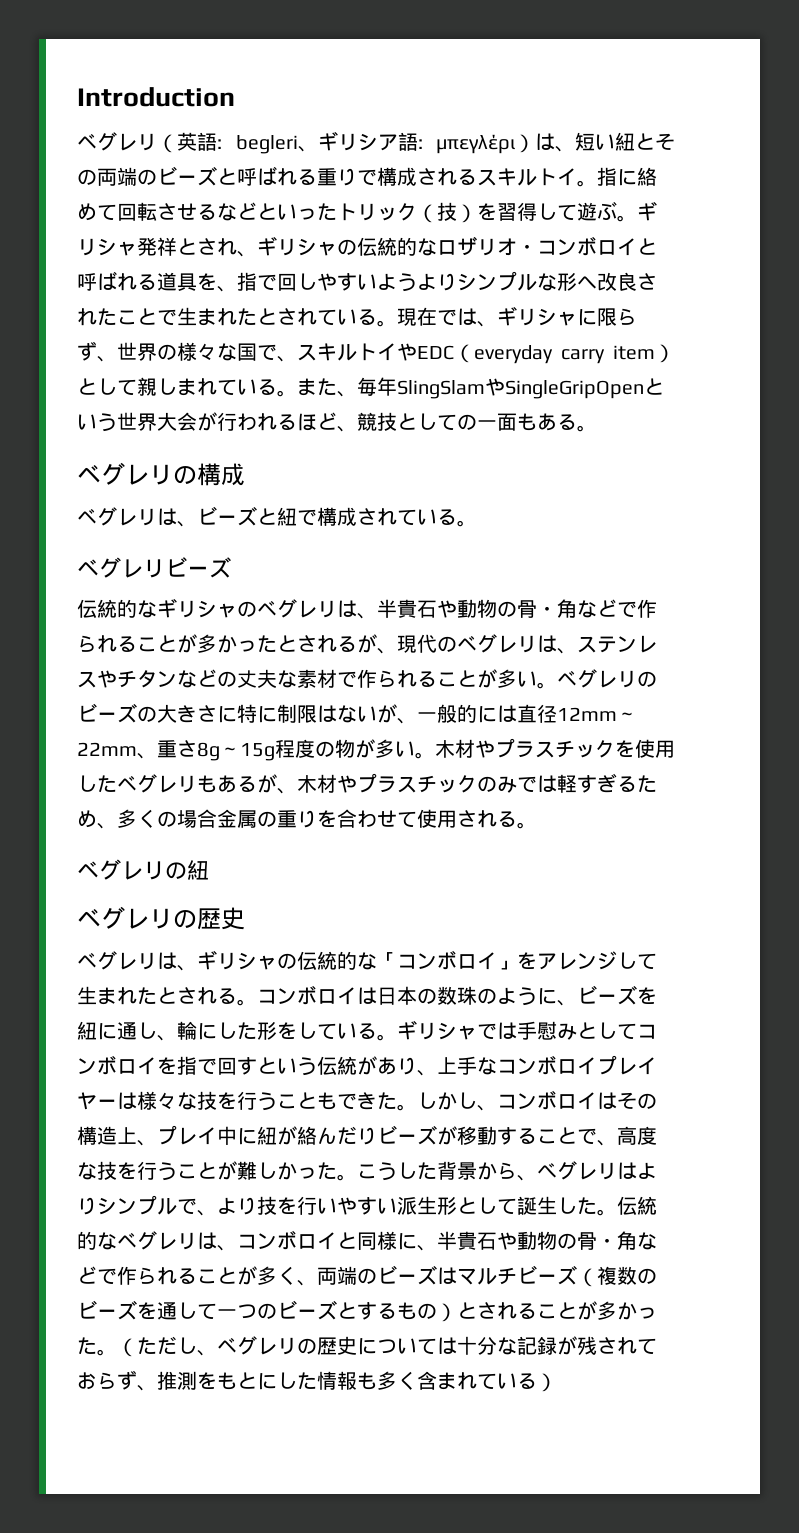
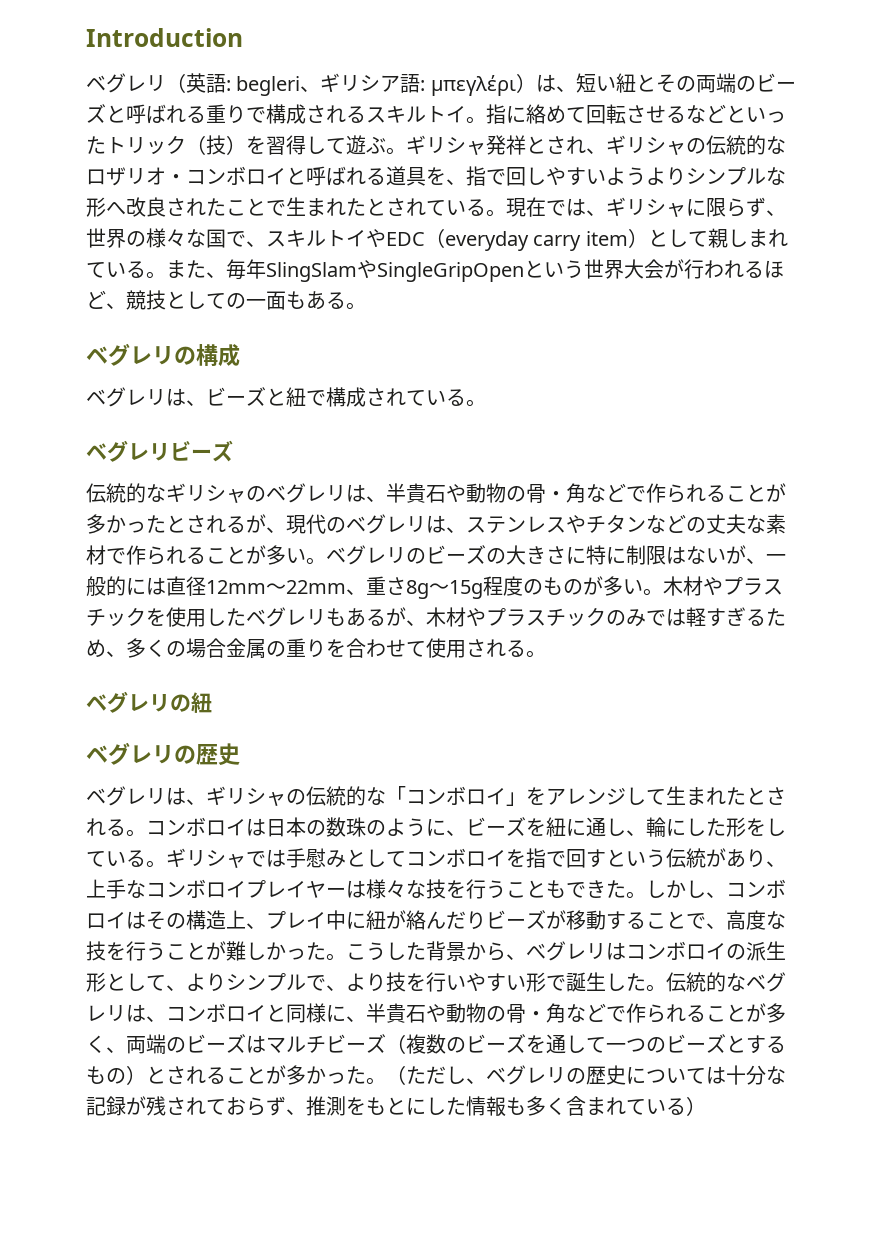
[335,739,355,758] 物 -> [543,577,583,595] もの
(637, 1171) none -> [626,941,786,961] [86,972,186,992] コンボロイの派生形として、
[397,1196,517,1215] 派生形として -> [526,972,566,992] 形で

